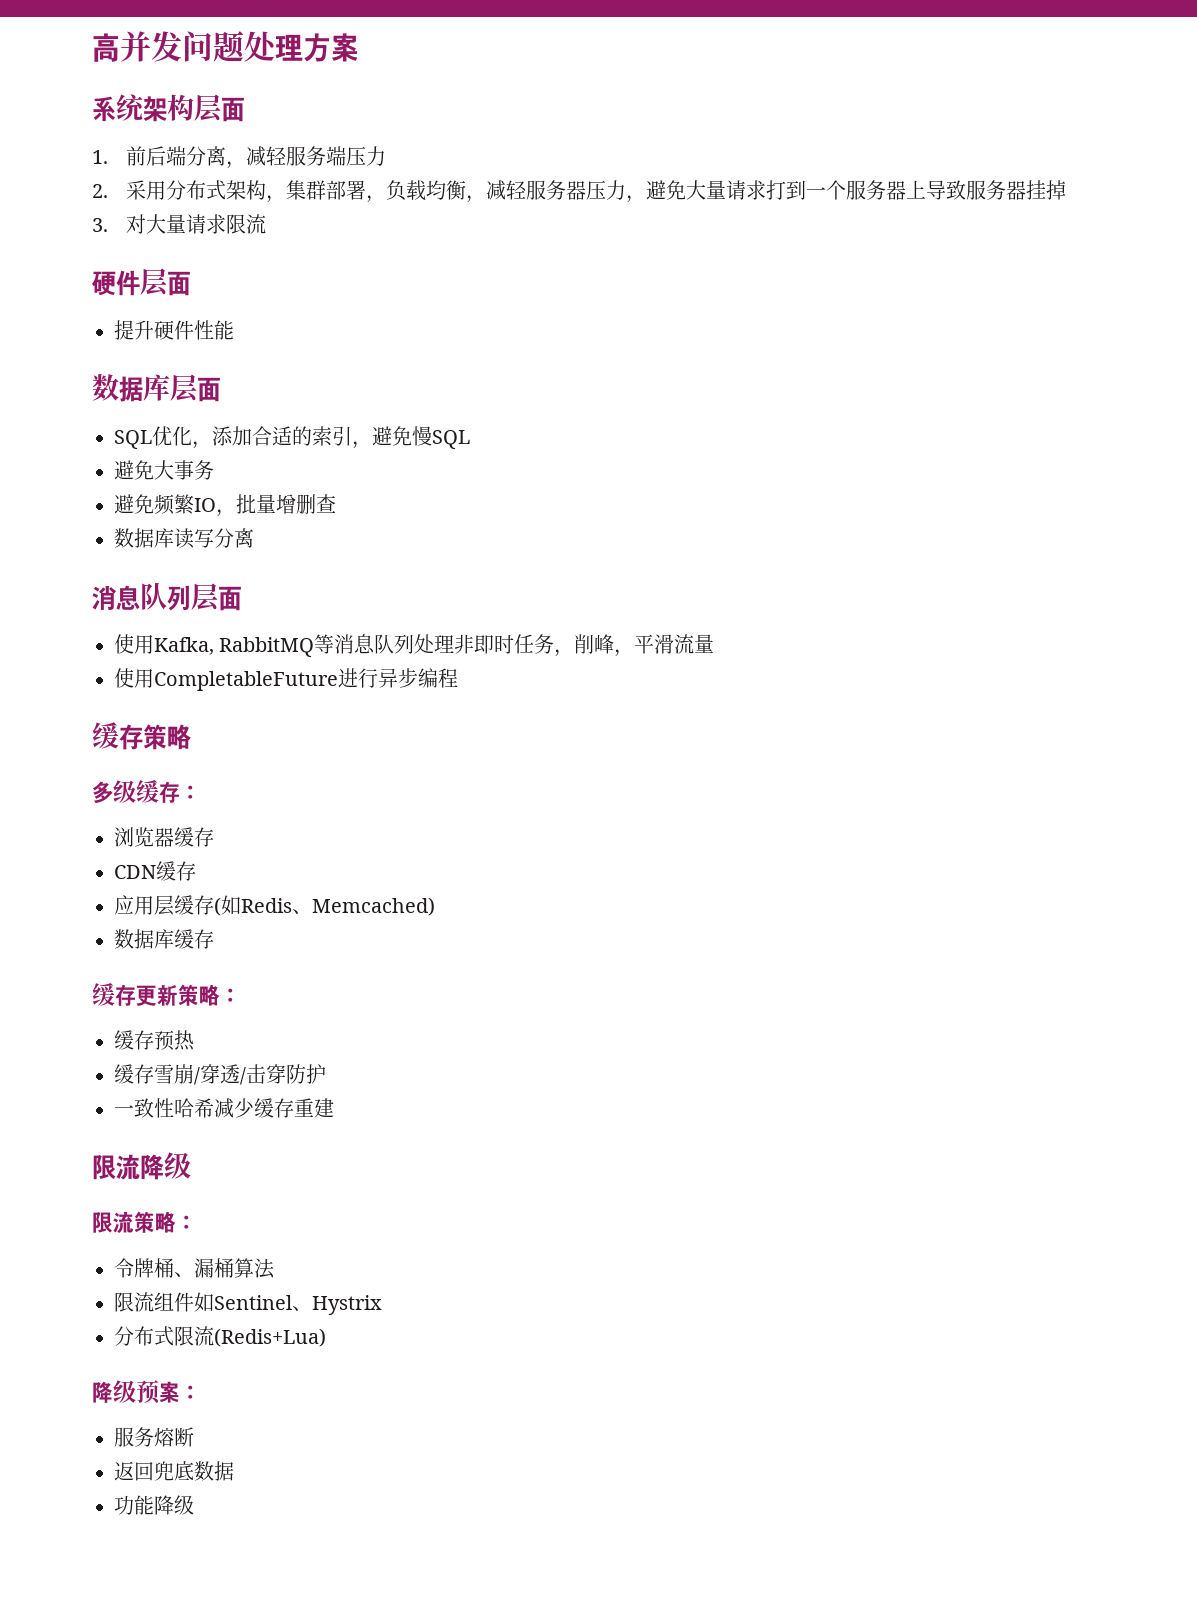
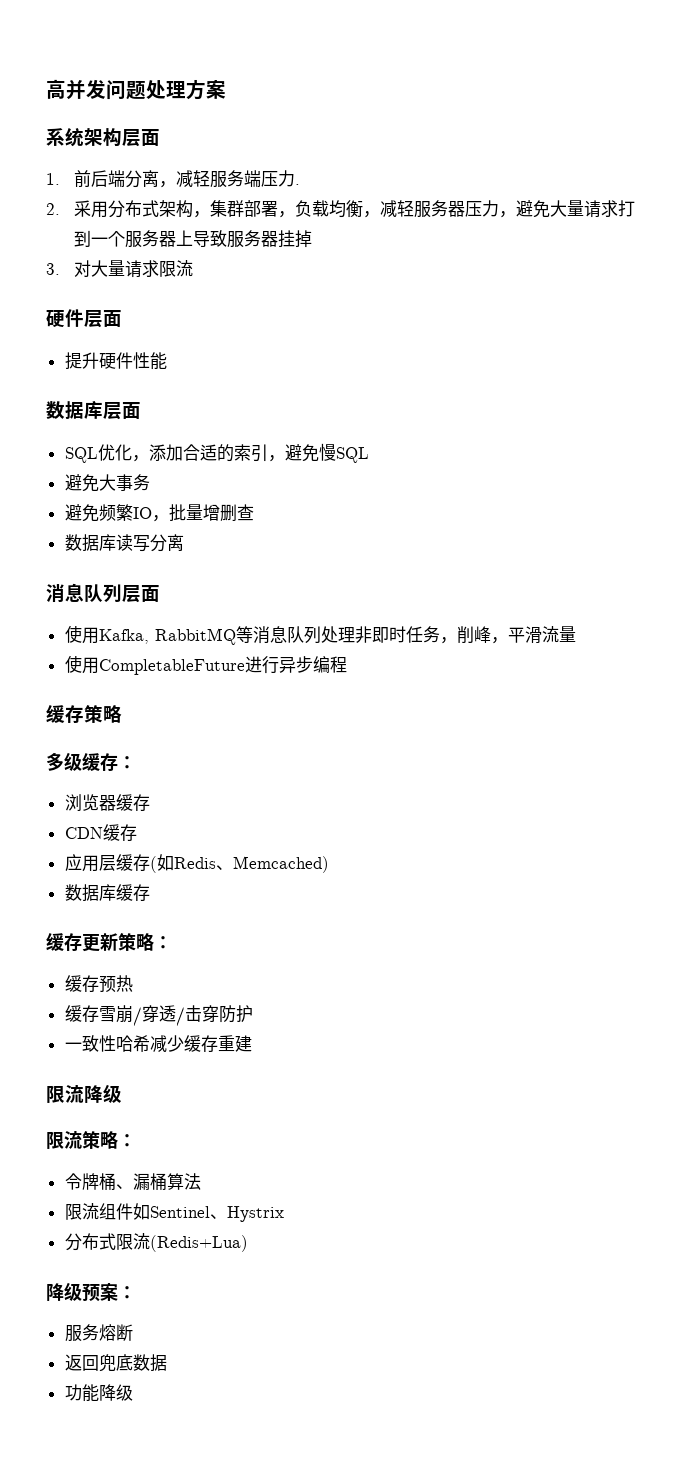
(386, 156) none -> [295,184,301,185] .

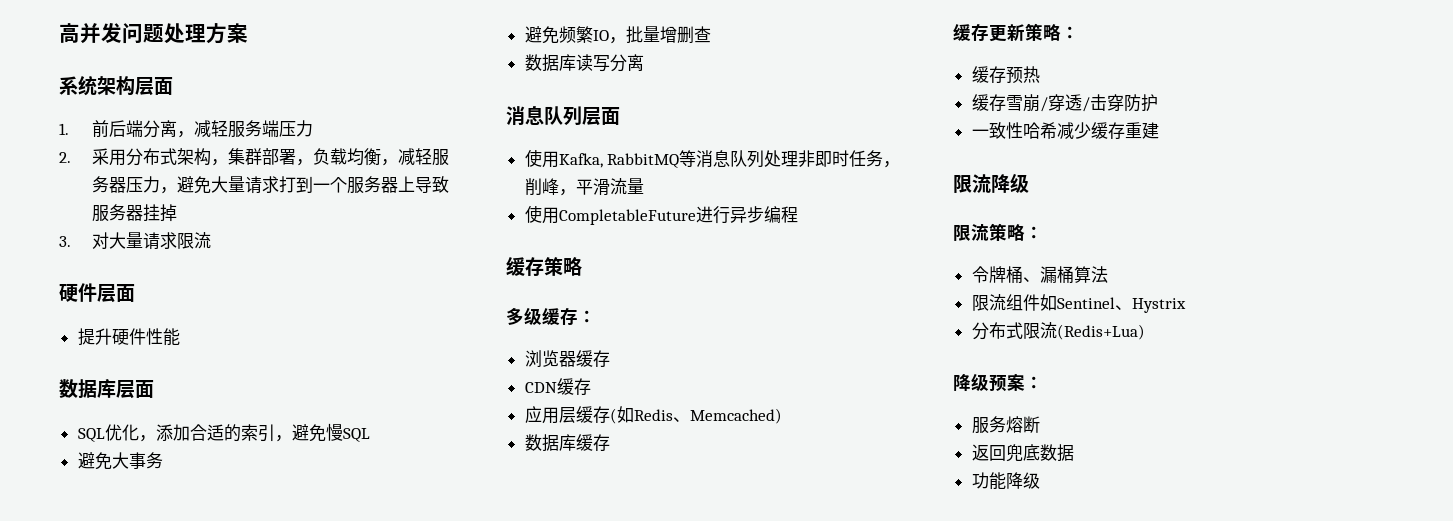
[295,184,301,185] . -> (314, 128) none

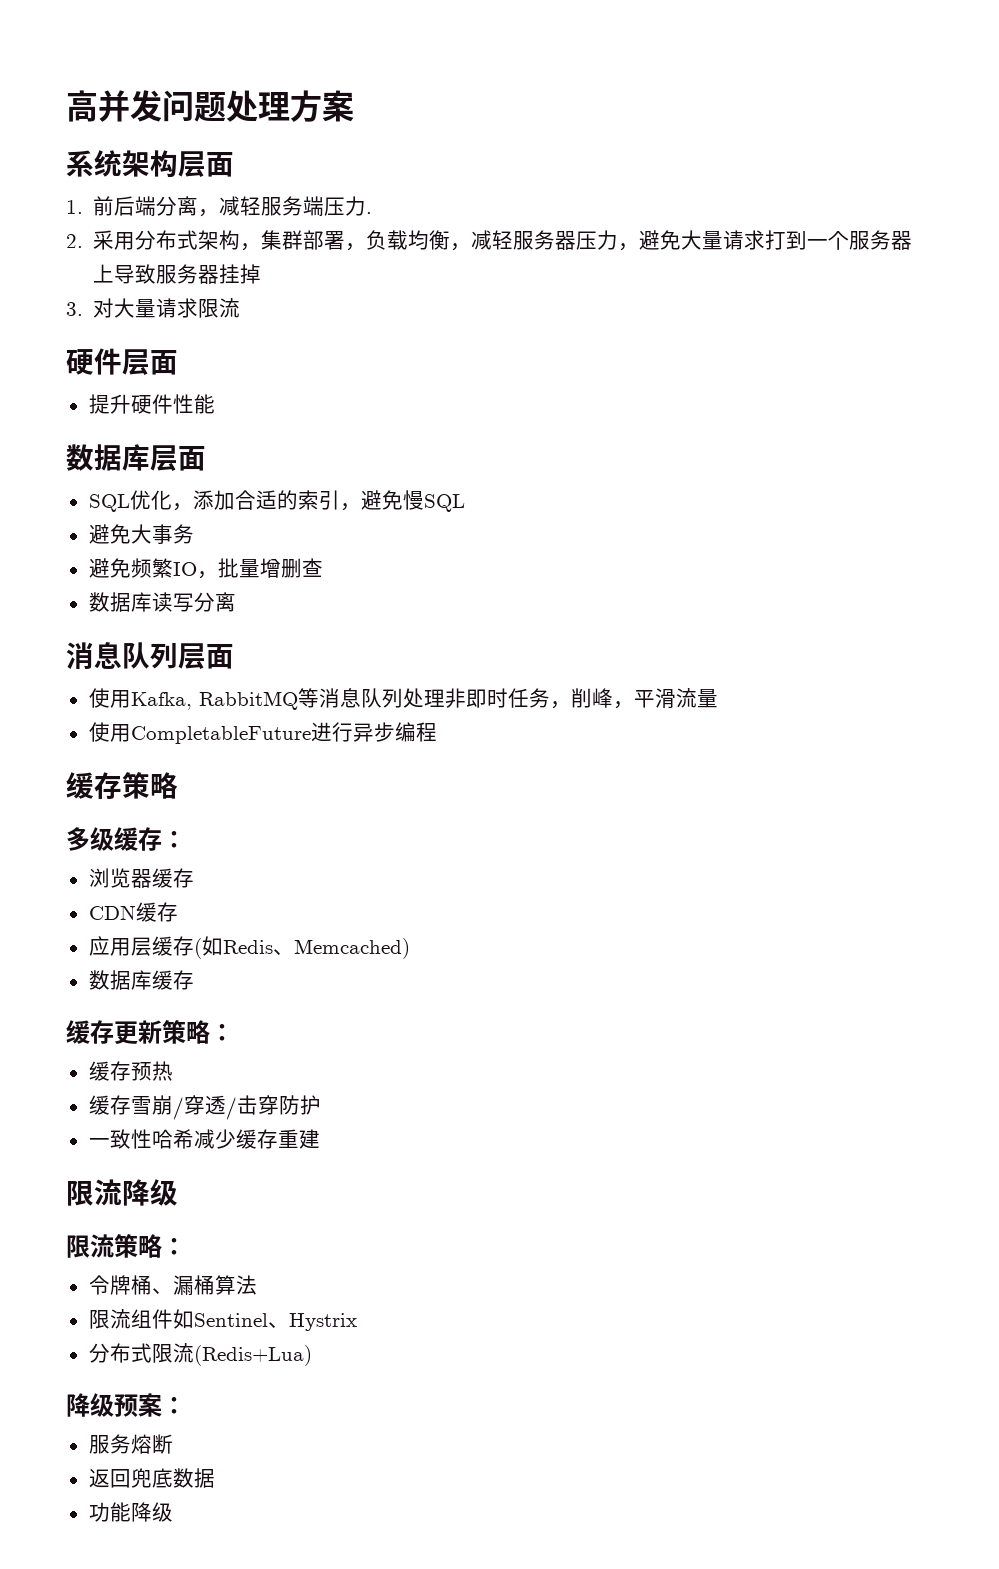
(314, 128) none -> [366,212,373,214] .

